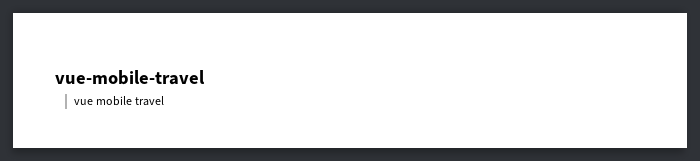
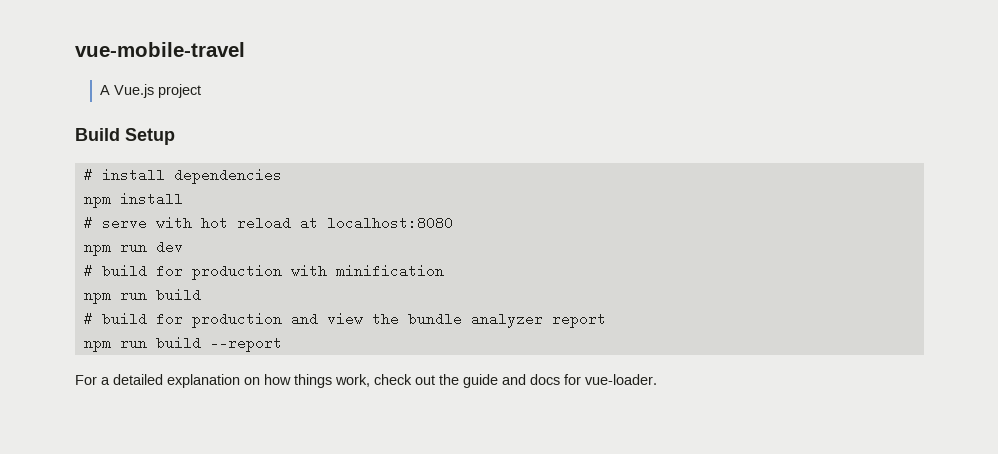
[73,96,165,106] vue mobile travel -> [100,84,202,98] [75,128,175,145] [83,168,282,184] [83,192,183,208] [83,216,453,230] [83,240,183,256] [83,264,444,280] [83,288,201,304] [83,312,606,328] [83,336,282,352] [75,374,657,388] A Vue.js project // Build Setup // # install dependencies // npm install // # serve with hot reload at localhost:8080 // npm run dev // # build for production with minification // npm run build // # build for production and view the bundle analyzer report // npm run build --report // For a detailed explanation on how things work, check out the guide and docs for vue-loader.

